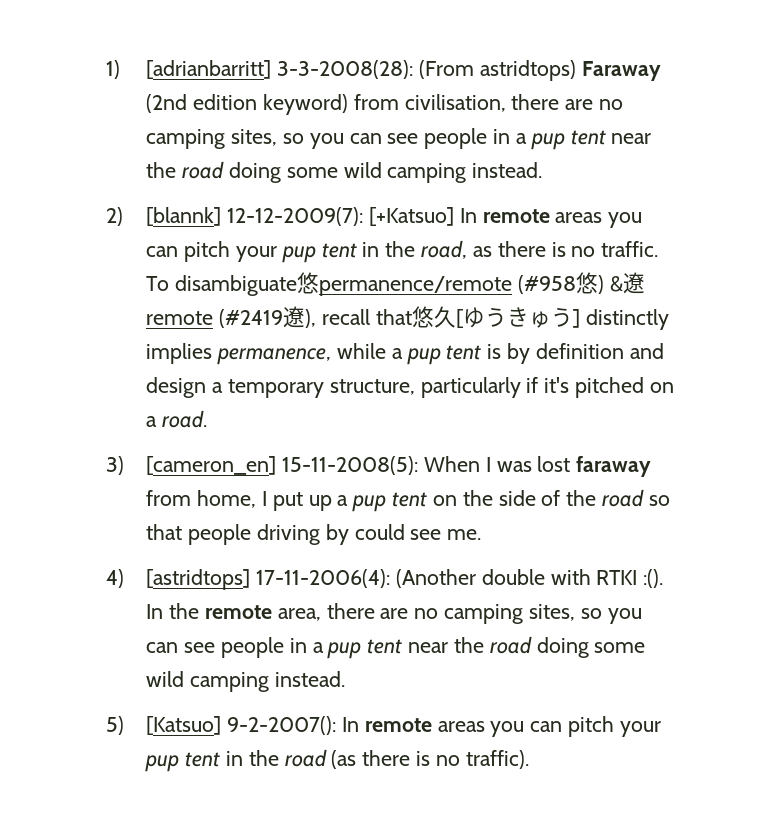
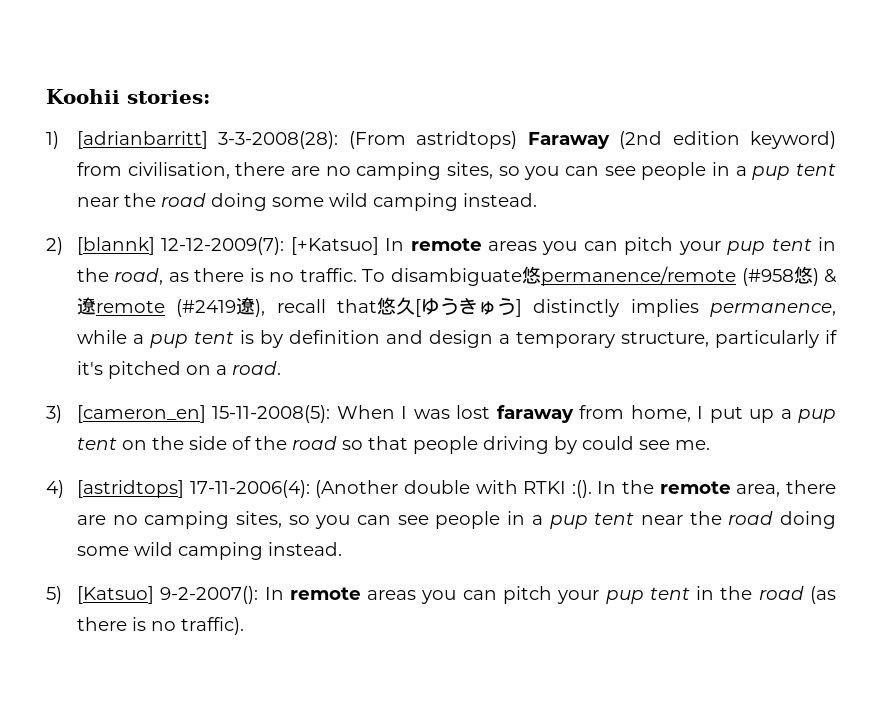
(106, 69) none -> [46,89,210,104] Koohii stories: //

